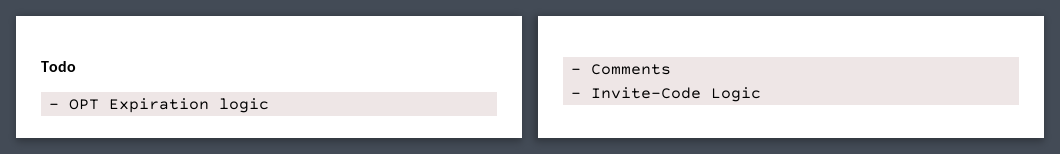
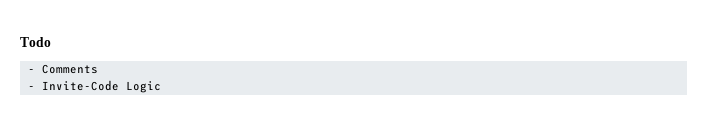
[49,98,270,113] // - OPT Expiration logic -> (51, 42) none

